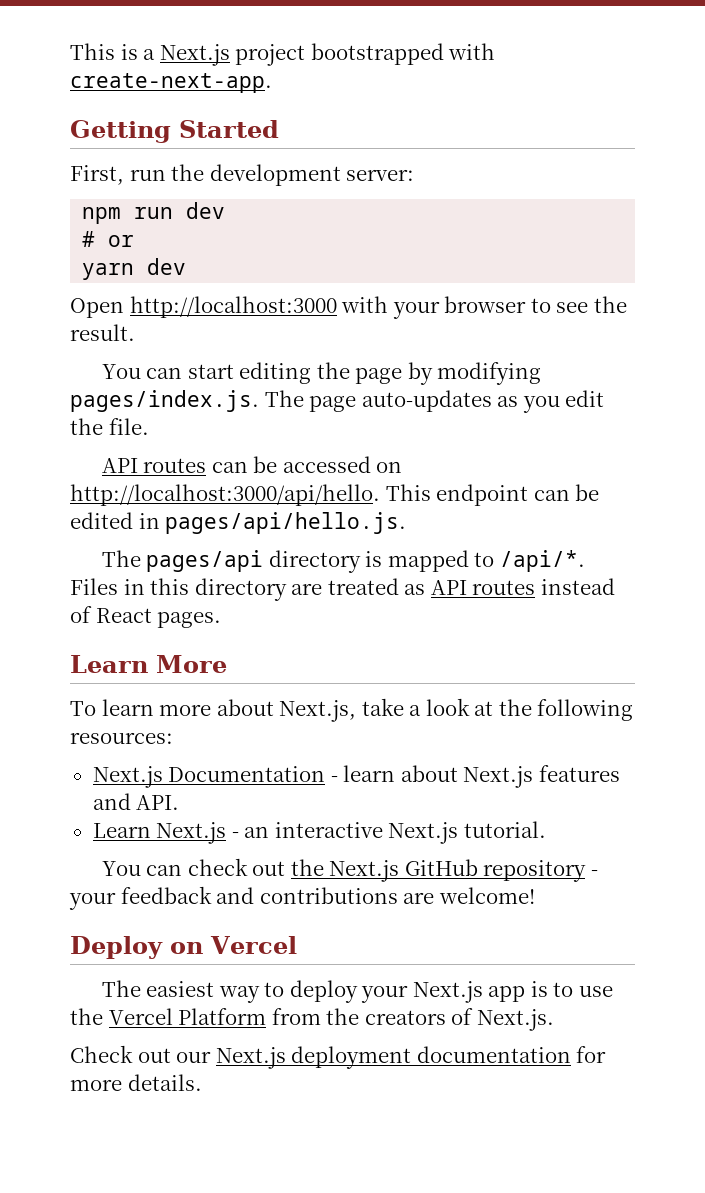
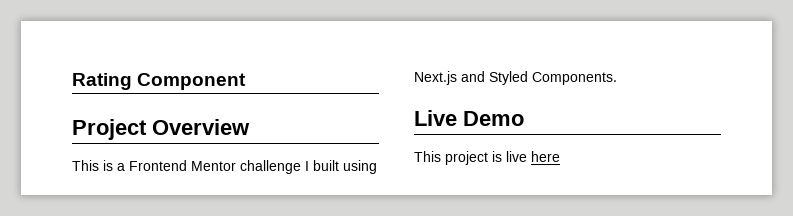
[70,43,496,66] [70,73,272,93] [70,120,279,143] [70,164,415,186] [82,202,226,224] [82,231,135,247] [82,258,187,280] [70,296,627,319] [70,324,135,341] [101,362,542,385] [70,390,605,413] [70,418,149,435] [101,456,403,473] [70,484,600,506] [70,512,407,534] [101,550,585,573] [70,578,615,601] [70,606,222,628] [70,655,227,673] [70,698,634,722] [70,732,173,744] [92,765,620,788] [92,793,180,810] [92,821,546,844] [101,858,598,882] [69,886,535,910] [70,936,297,959] [101,980,613,1003] [70,1008,554,1031] [70,1045,607,1069] [70,1074,202,1091] This is a Next.js project bootstrapped with create-next-app. // Getting Started // First, run the development server: // npm run dev // # or // yarn dev // Open http://localhost:3000 with your browser to see the result. // You can start editing the page by modifying pages/index.js. The page auto-updates as you edit the file. // API routes can be accessed on http://localhost:3000/api/hello. This endpoint can be edited in pages/api/hello.js. // The pages/api directory is mapped to /api/*. Files in this directory are treated as API routes instead of React pages. // Learn More // To learn more about Next.js, take a look at the following resources: // Next.js Documentation - learn about Next.js features and API. // Learn Next.js - an interactive Next.js tutorial. // You can check out the Next.js GitHub repository - your feedback and contributions are welcome! // Deploy on Vercel // The easiest way to deploy your Next.js app is to use the Vercel Platform from the creators of Next.js. // Check out our Next.js deployment documentation for more details. -> [72,73,247,90] [72,119,250,140] [72,160,377,174] [414,71,617,85] [414,110,524,126] [414,151,560,165] Rating Component // Project Overview // This is a Frontend Mentor challenge I built using Next.js and Styled Components. // Live Demo // This project is live here

